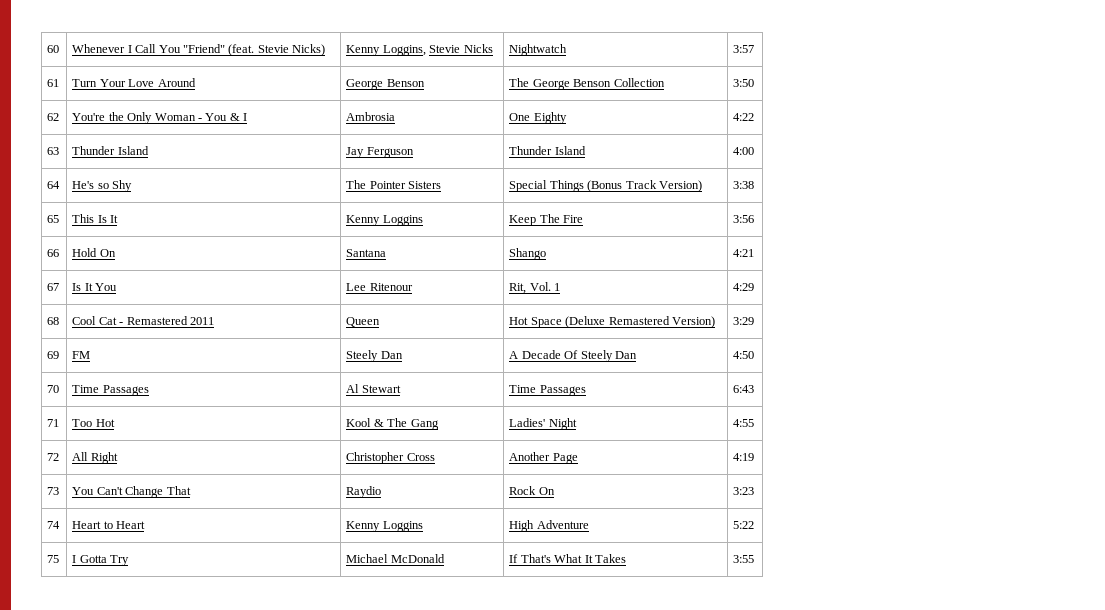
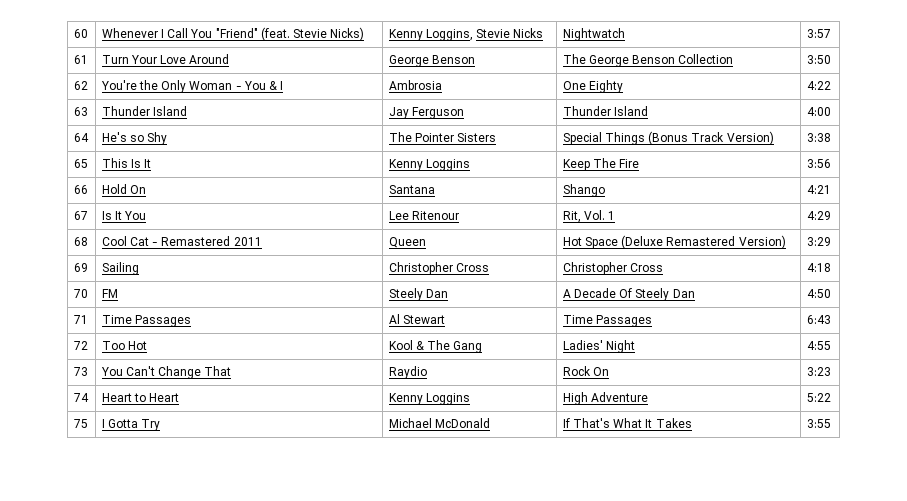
(60, 355) none -> [101,262,139,275] [388,262,489,275] [562,262,663,275] [806,263,831,272] [73,289,88,298] | Sailing | Christopher Cross | Christopher Cross | 4:18 // 70
[47,385,60,393] 70 -> [73,315,88,324] 71
[47,419,60,427] 71 -> [73,341,88,350] 72
[47,453,60,461] [72,452,118,464] [346,452,435,464] [509,452,578,464] [733,453,755,461] // 72 | All Right | Christopher Cross | Another Page | 4:19 -> (831, 345) none

